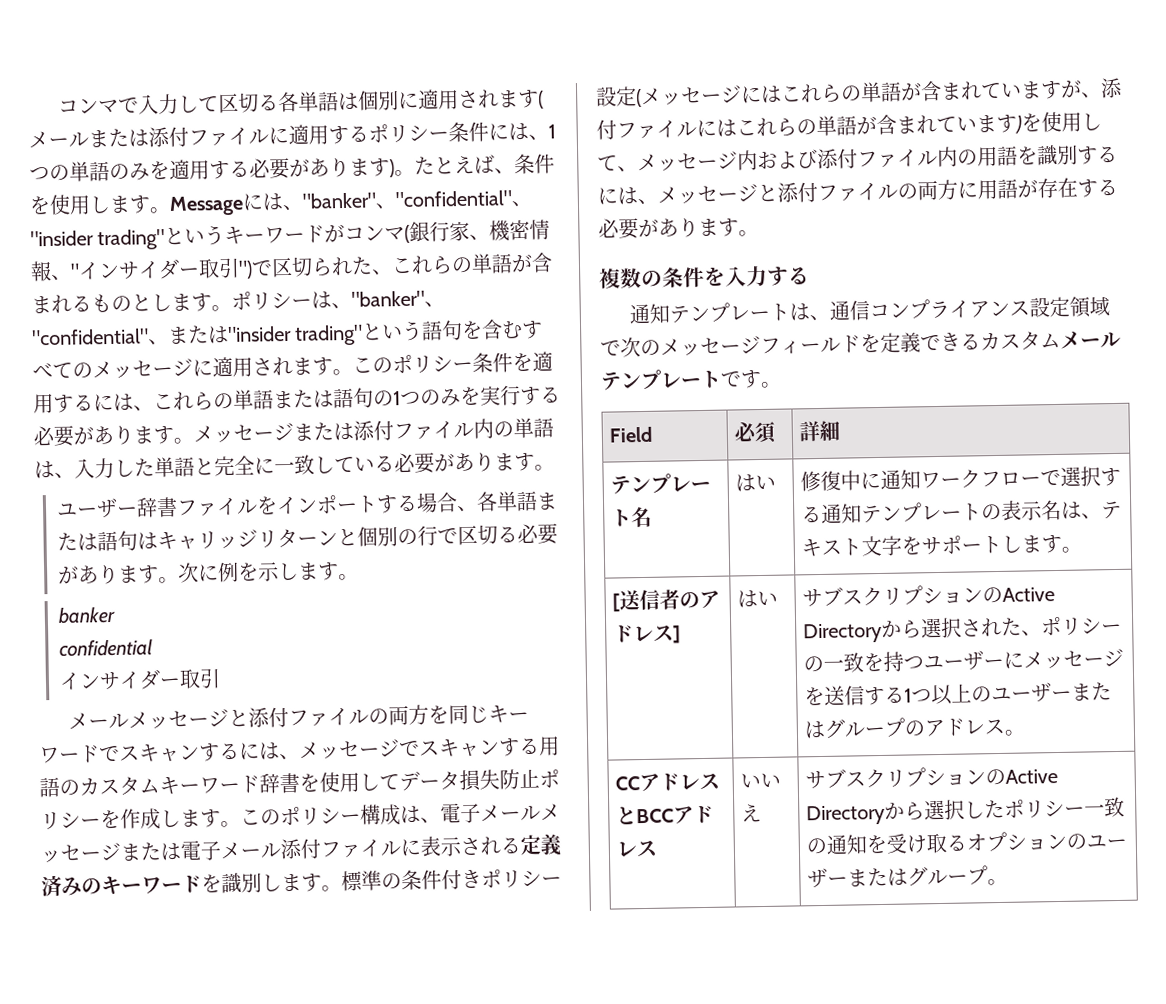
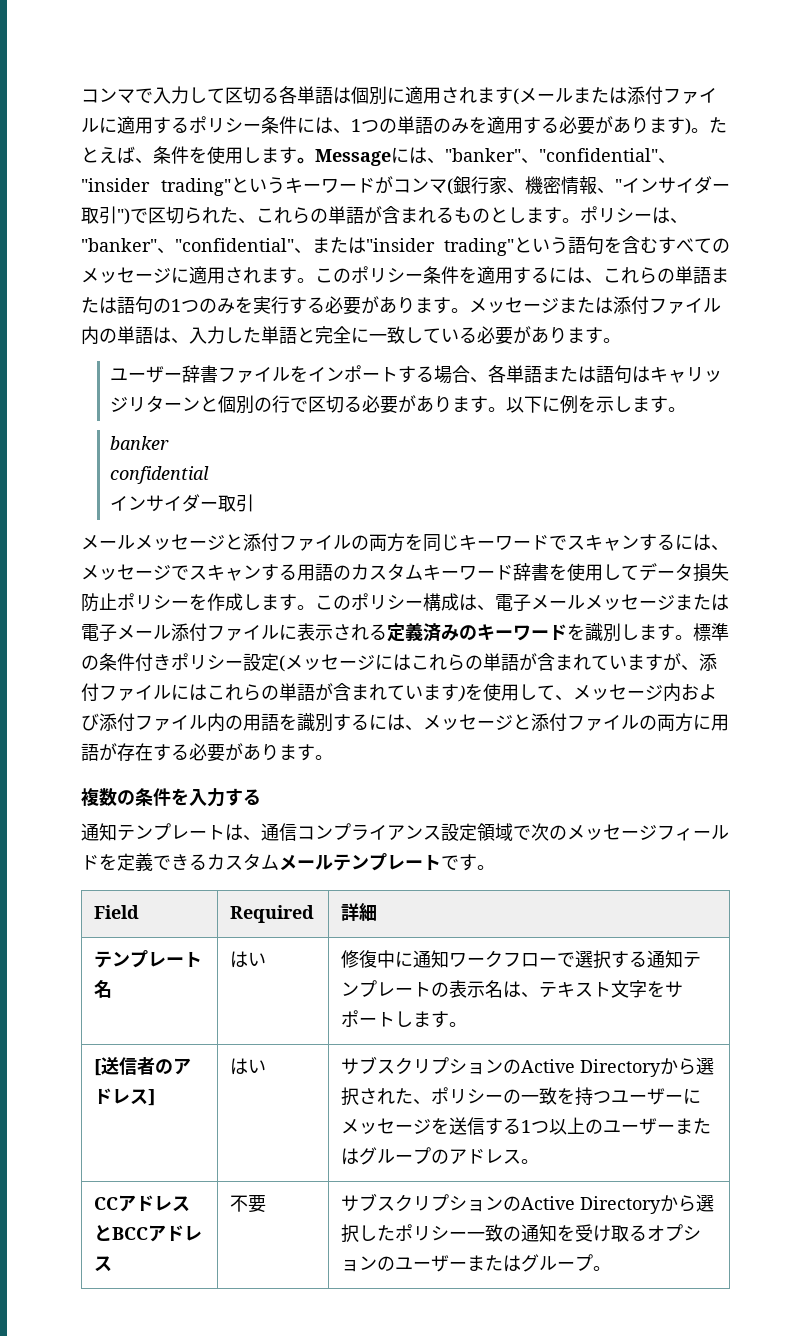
[177,562,200,583] 次 -> [505,396,542,413] 以下
[734,421,778,444] 必須 -> [230,905,315,923] Required
[740,772,782,789] [741,804,763,823] いいえ -> [230,1195,267,1213] 不要

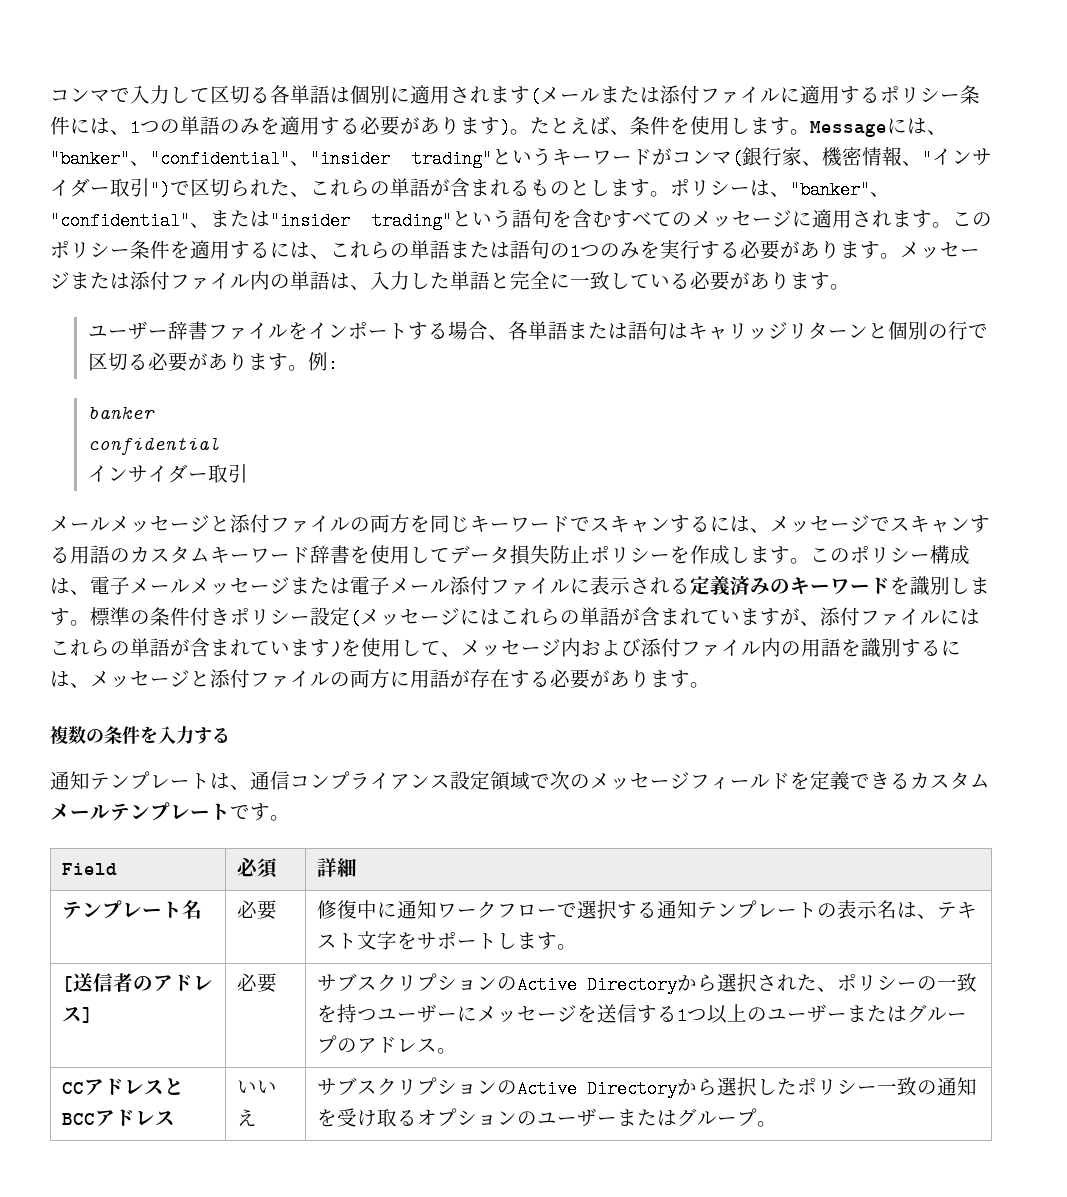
[505,395,686,414] 以下に例を示します。 -> [307,352,338,373] 例:
[230,905,315,923] Required -> [237,858,279,878] 必須
[230,951,267,968] はい -> [237,900,278,920] 必要
[230,1058,267,1075] はい -> [237,973,278,993] 必要
[230,1195,267,1213] 不要 -> [237,1080,278,1094] [237,1109,258,1126] いいえ

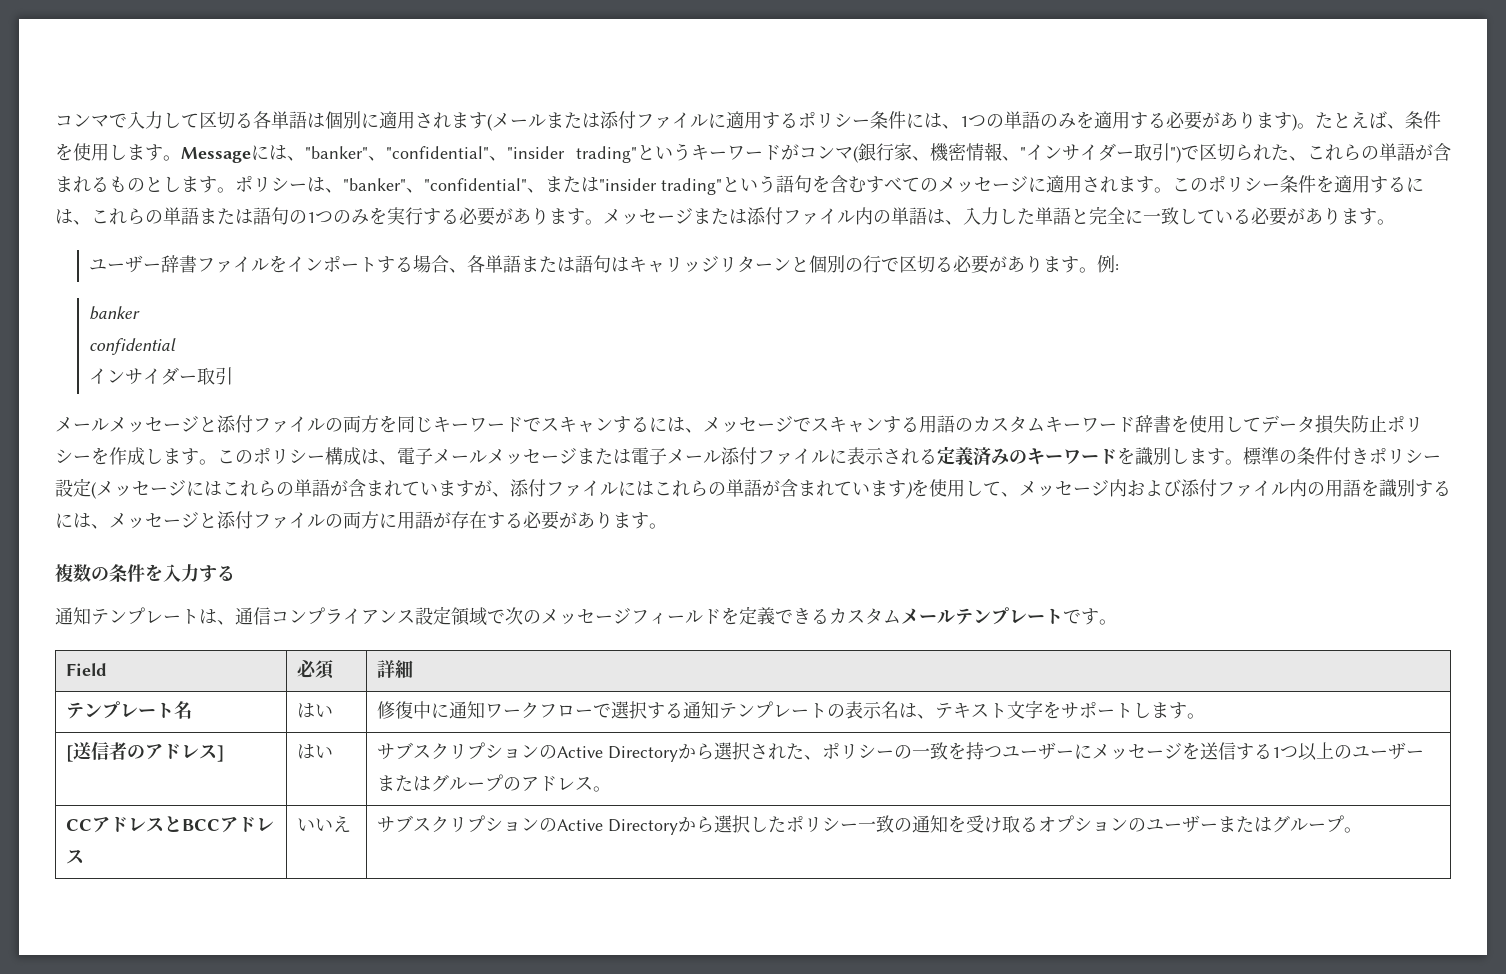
[237,900,278,920] 必要 -> [297,703,334,718] はい
[237,973,278,993] 必要 -> [297,744,334,759] はい

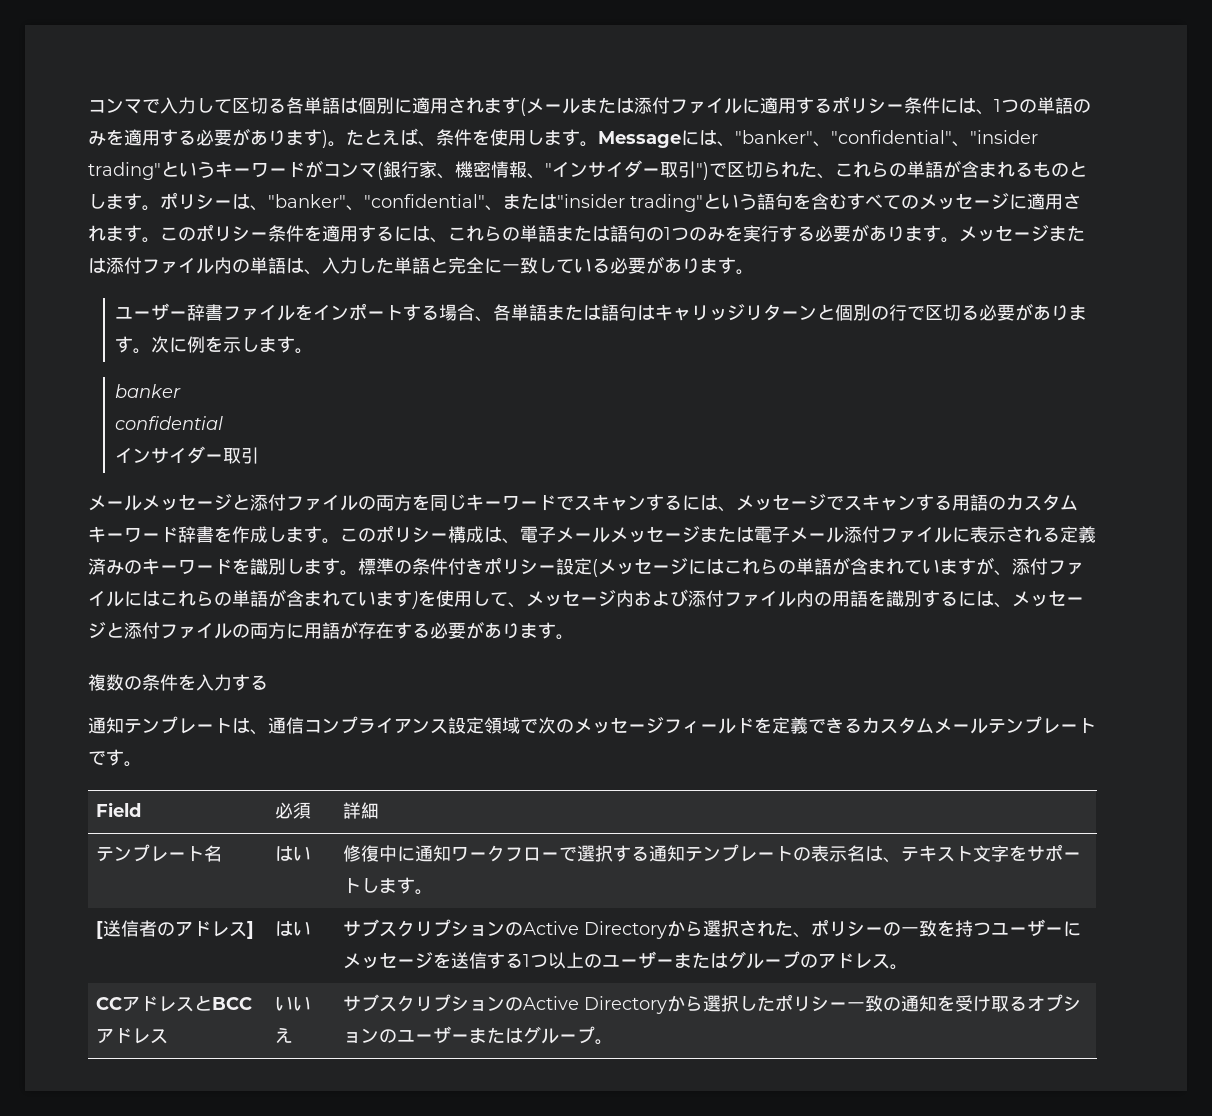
[1097,255,1120,273] 例: -> [151,336,314,354] 次に例を示します。
[1189,415,1423,434] [55,447,109,465] 使用してデータ損失防止ポリシーを -> (232, 534) none

